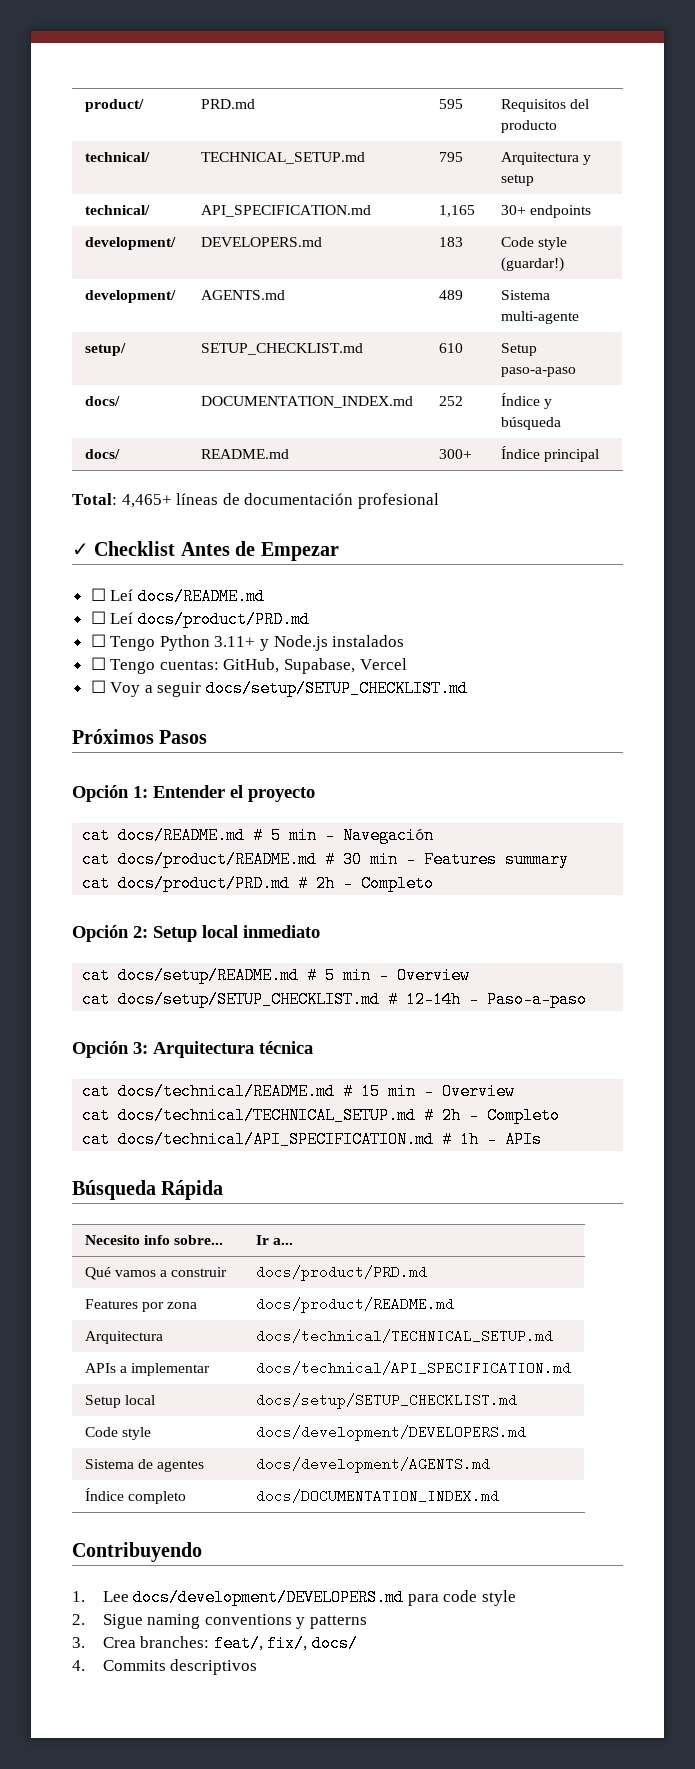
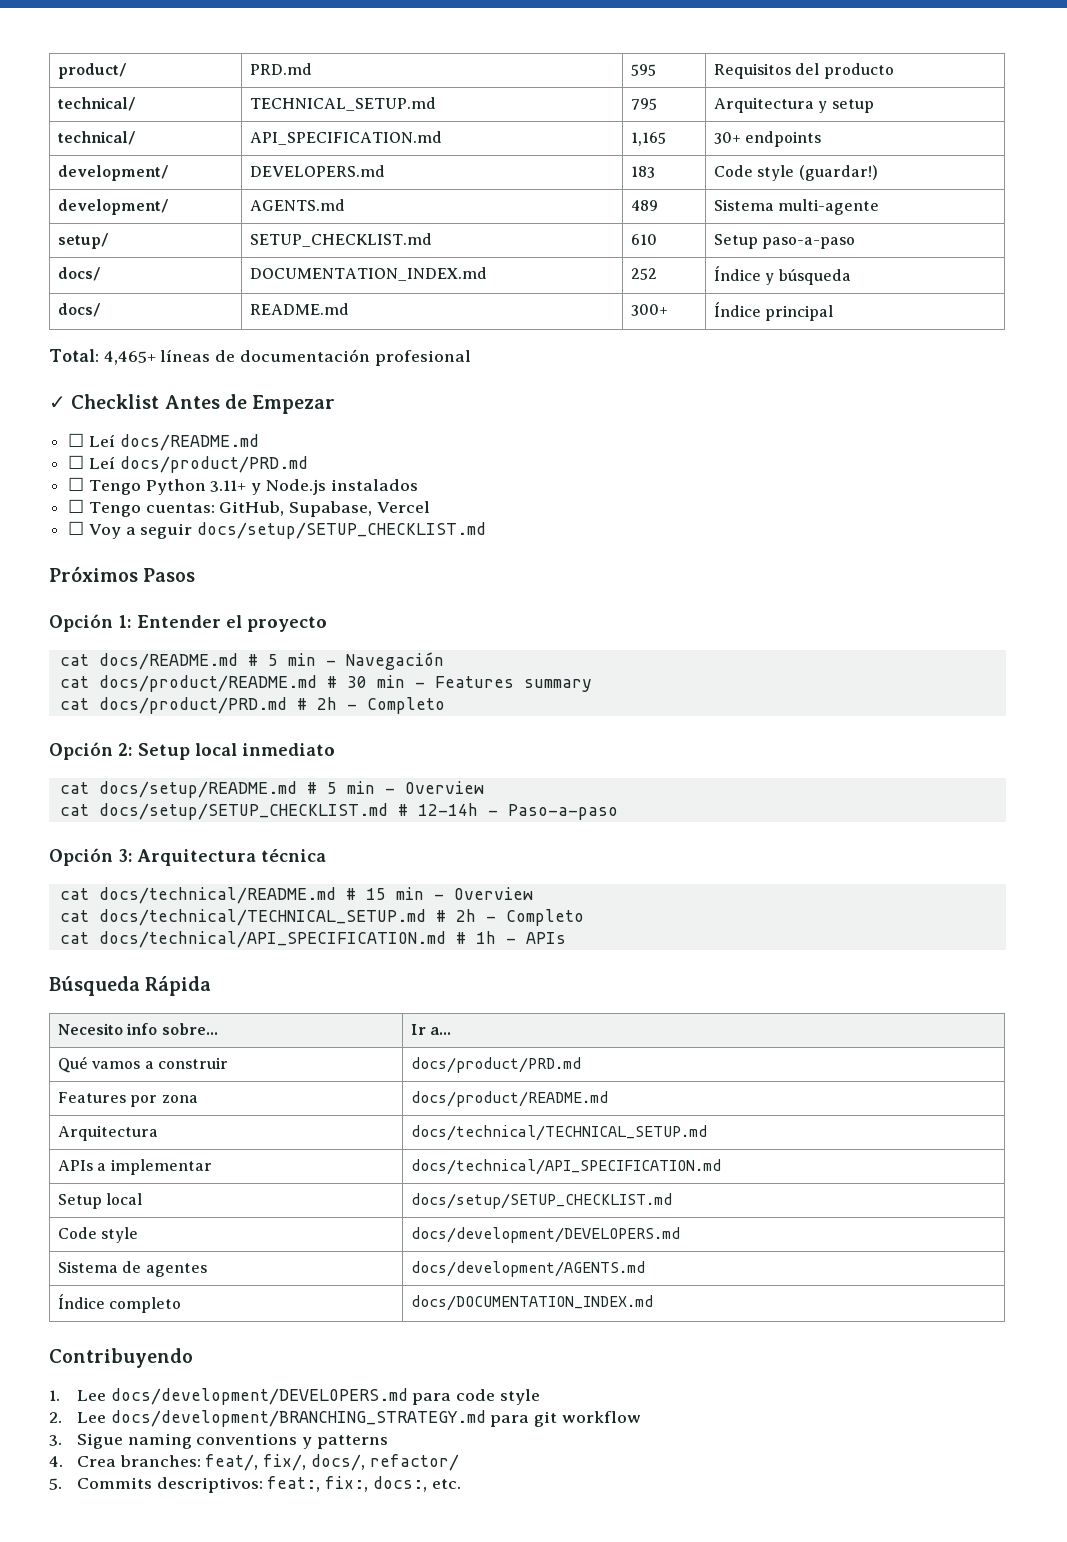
(85, 1619) none -> [76,1410,641,1427] [49,1435,62,1446] Lee docs/development/BRANCHING_STRATEGY.md para git workflow // 3.
[72,1637,85,1648] 3. -> [49,1456,63,1467] 4.
[311,1635,358,1652] [72,1659,258,1675] docs/ // 4. Commits descriptivos -> [310,1454,459,1471] [49,1476,461,1493] docs/, refactor/ // 5. Commits descriptivos: feat:, fix:, docs:, etc.

